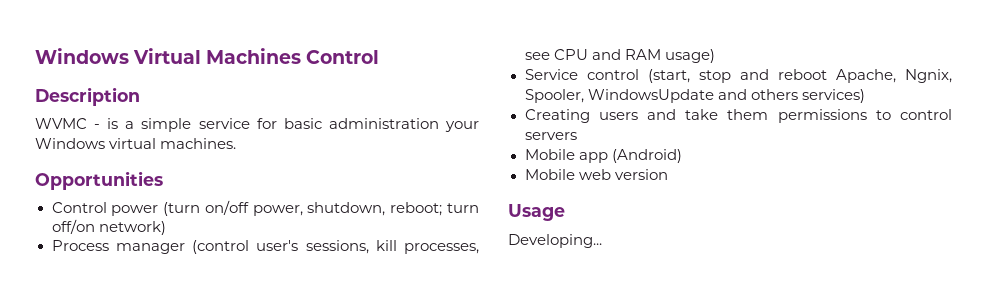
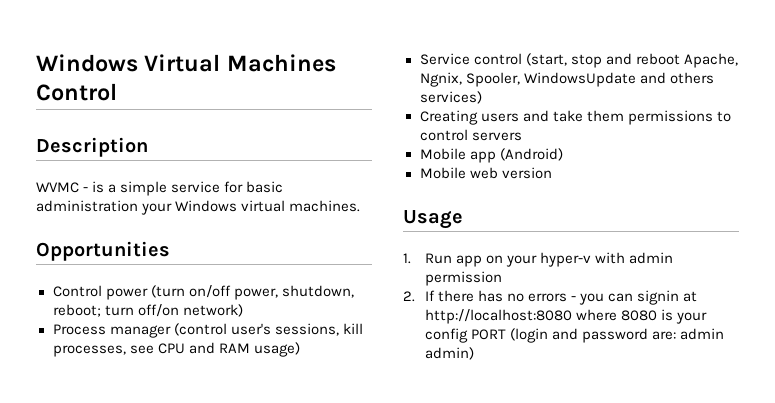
[508,234,602,248] Developing... -> [403,252,674,267] [424,271,502,286] [403,290,698,305] [424,309,707,324] [424,328,725,343] [424,347,474,360] 1. Run app on your hyper-v with admin permission // 2. If there has no errors - you can signin at http://localhost:8080 where 8080 is your config PORT (login and password are: admin admin)

